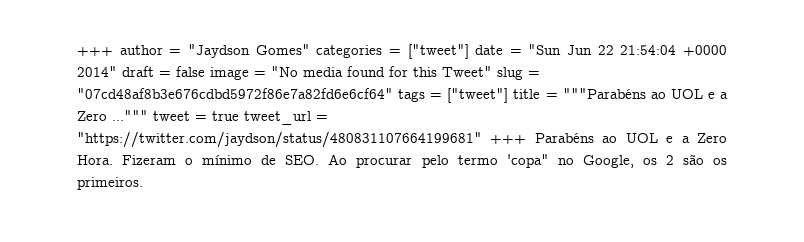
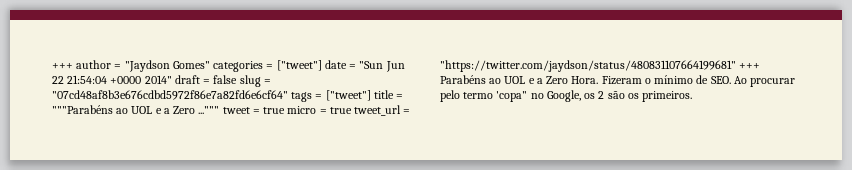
[210,66,492,80] image = "No media found for this Tweet" -> (238, 79) none
(239, 116) none -> [287,106,352,114] micro = true

